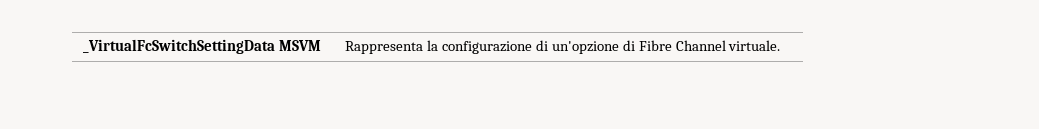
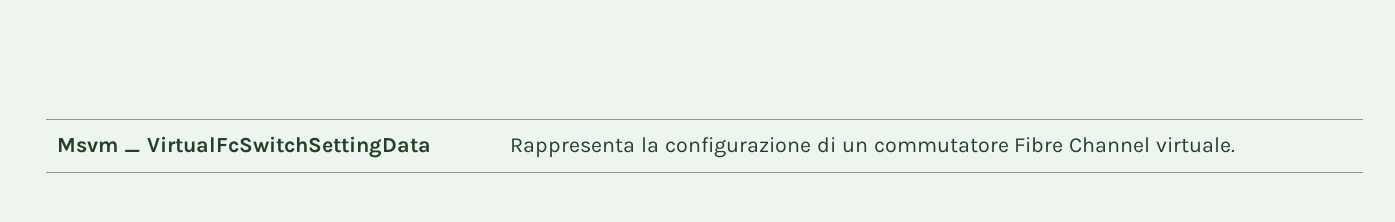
[83,39,322,54] _VirtualFcSwitchSettingData MSVM -> [57,136,432,158] Msvm _ VirtualFcSwitchSettingData
[551,40,635,54] un'opzione di -> [841,138,1009,153] un commutatore

